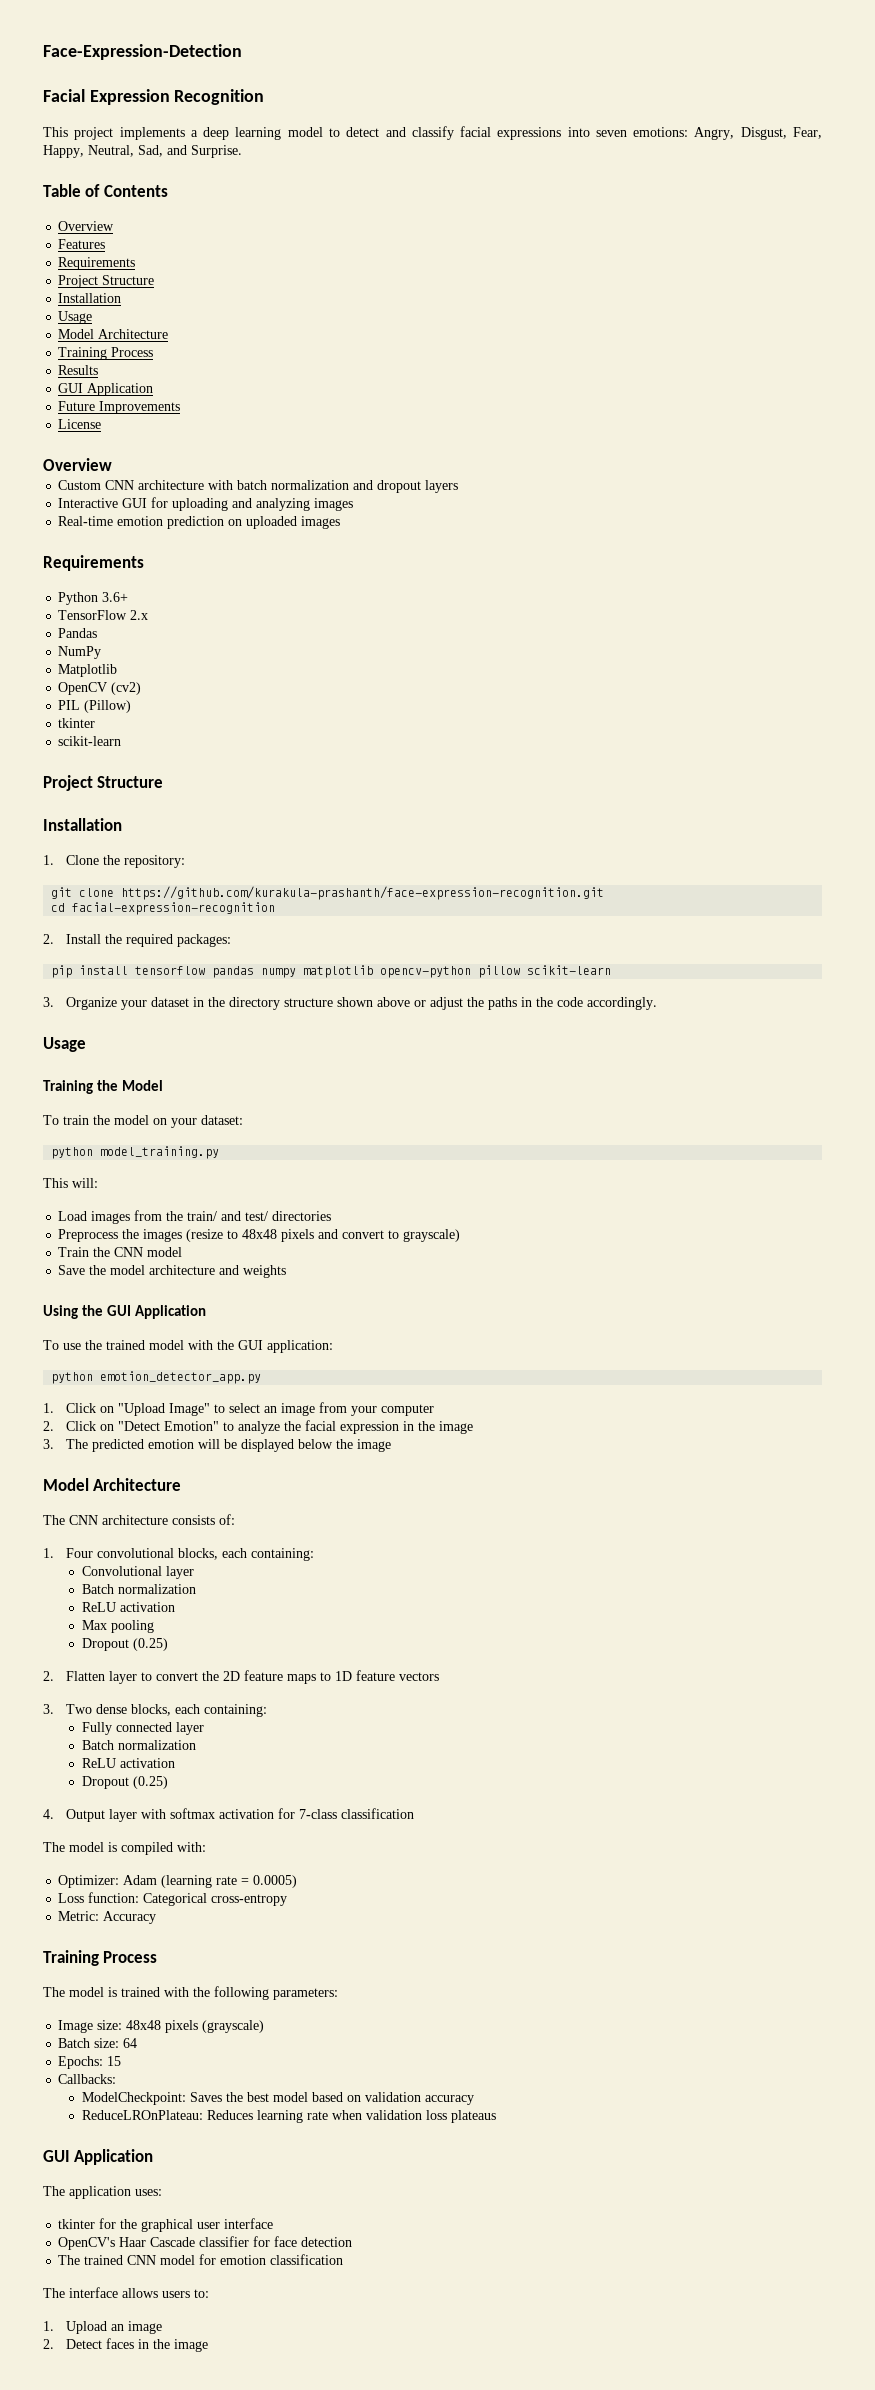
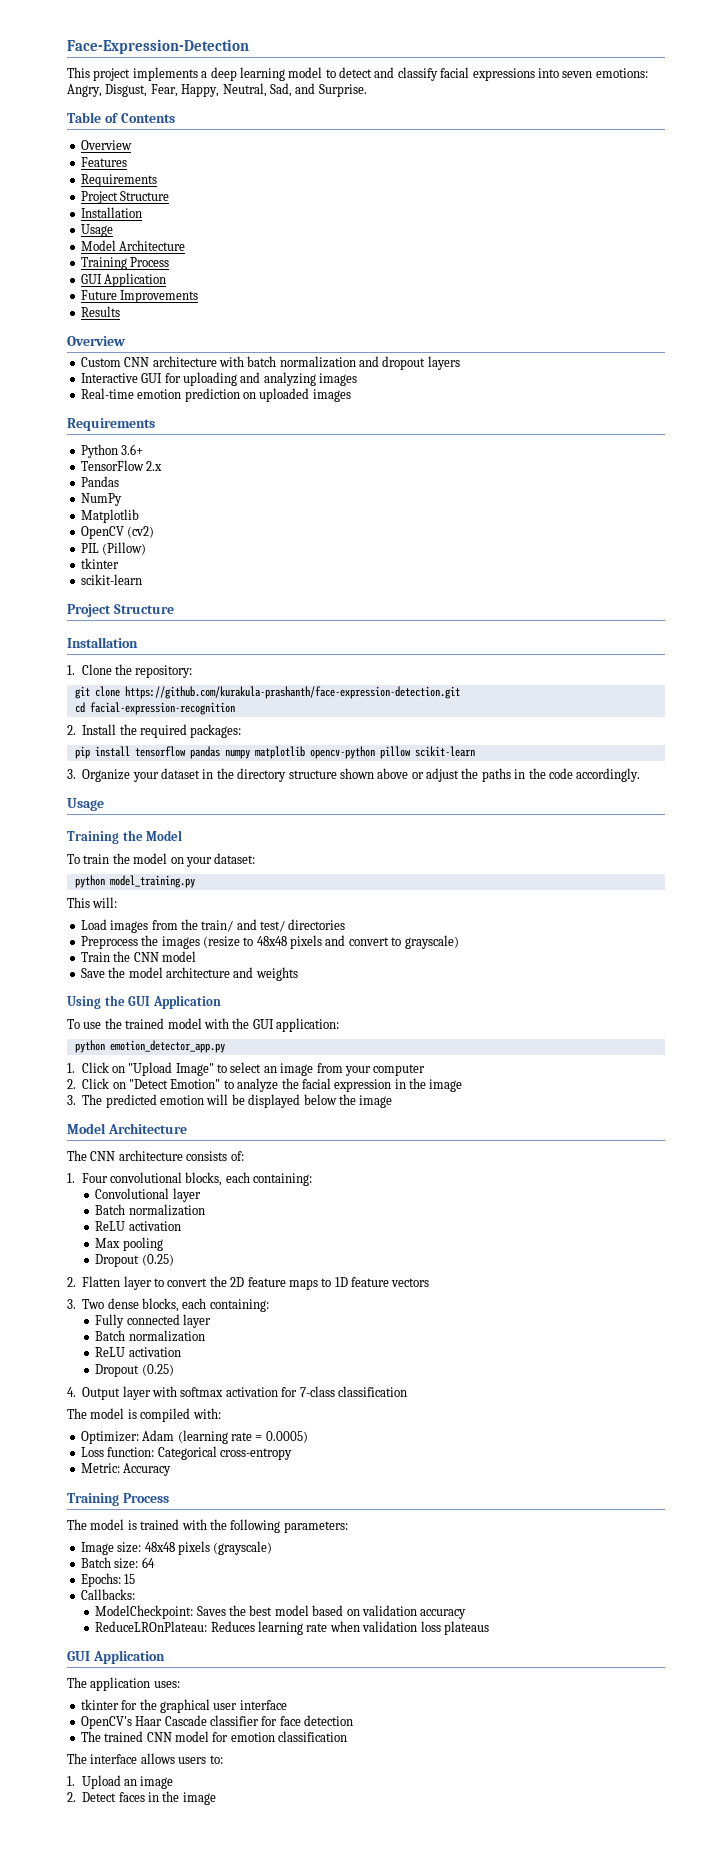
[43,89,265,105] // Facial Expression Recognition -> (249, 46) none
[58,365,99,375] // Results -> (170, 262) none
[58,419,102,429] License -> [80,306,120,317] Results
[121,886,605,900] https://github.com/kurakula-prashanth/face-expression-recognition.git -> [124,686,460,699] https://github.com/kurakula-prashanth/face-expression-detection.git

